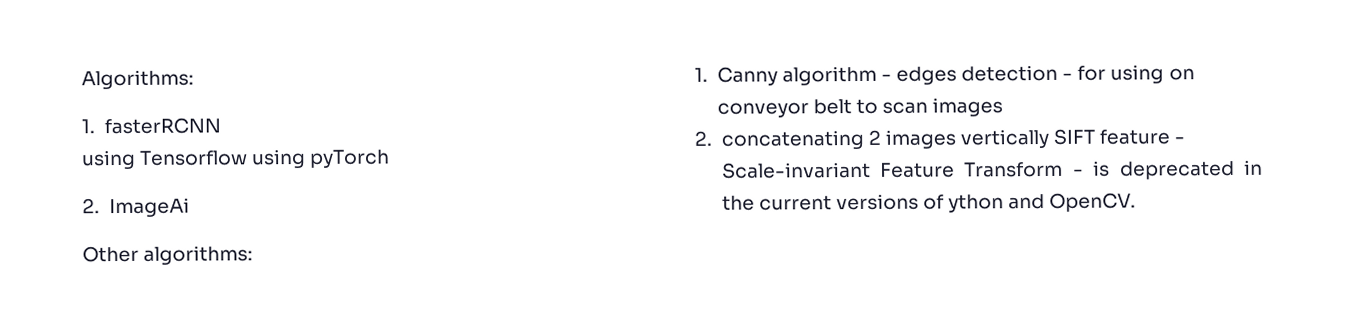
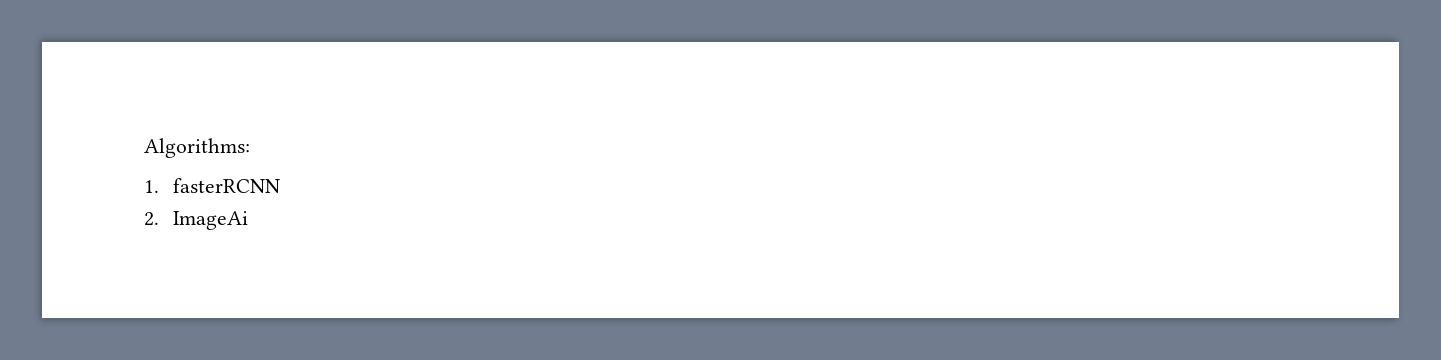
[81,148,391,170] [82,197,190,218] [82,245,254,265] [694,64,1195,86] [716,97,1004,118] [694,128,1186,150] [721,159,1263,180] [721,192,1137,213] using Tensorflow using pyTorch // 2. ImageAi // Other algorithms: // 1. Canny algorithm - edges detection - for using on conveyor belt to scan images // 2. concatenating 2 images vertically SIFT feature - Scale-invariant Feature Transform - is deprecated in the current versions of ython and OpenCV. -> [144,211,249,230] 2. ImageAi

